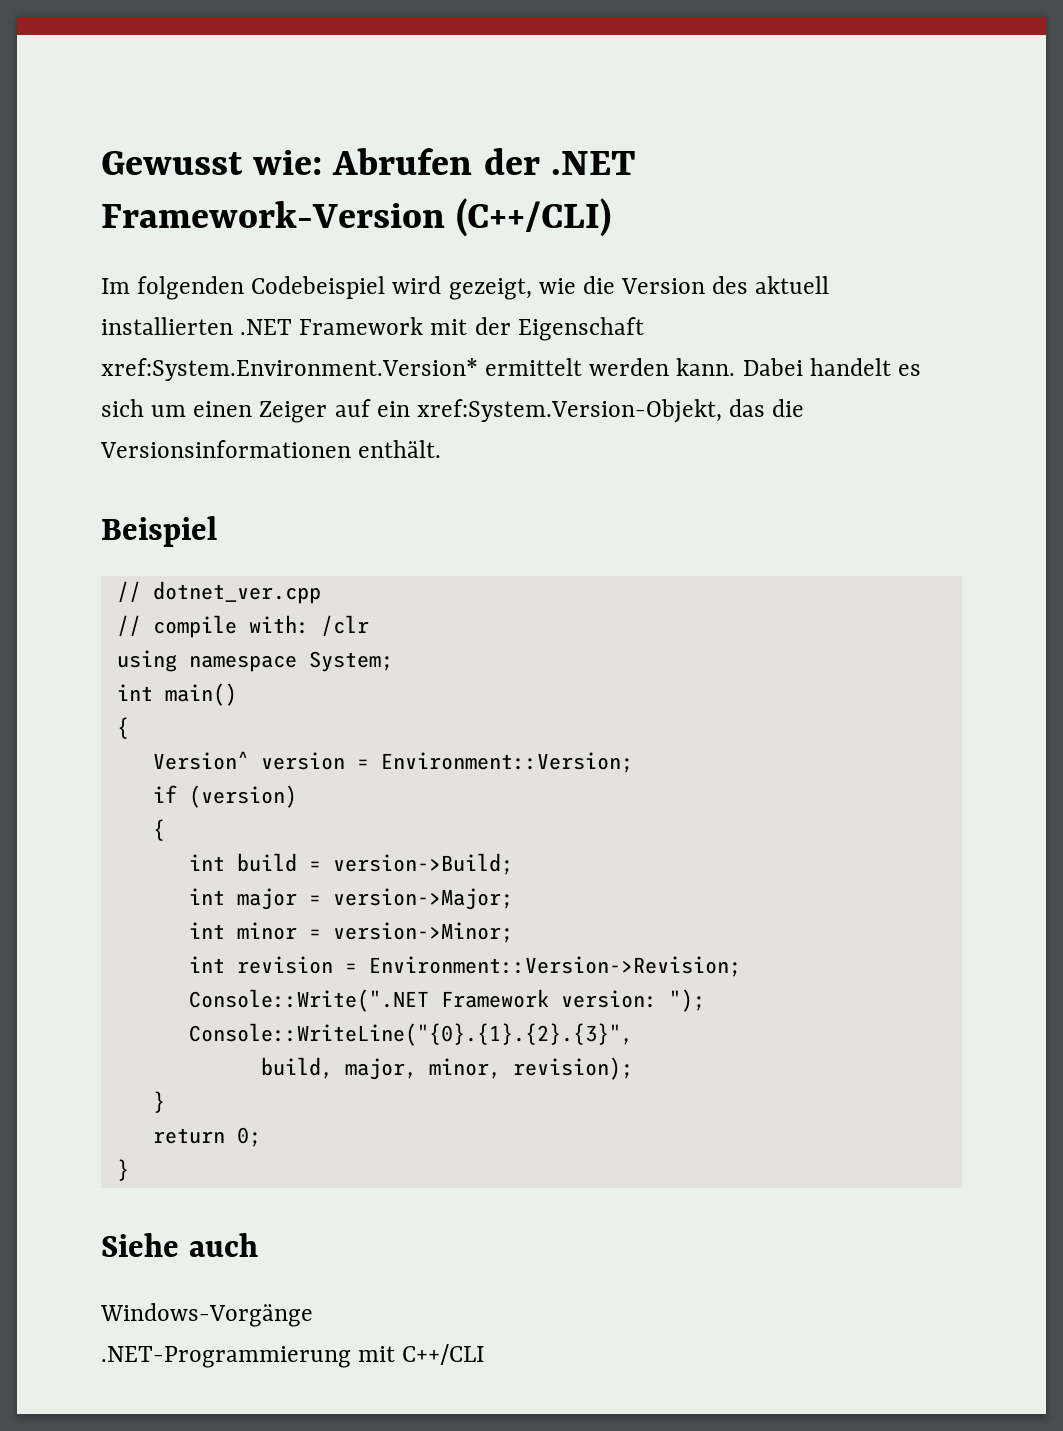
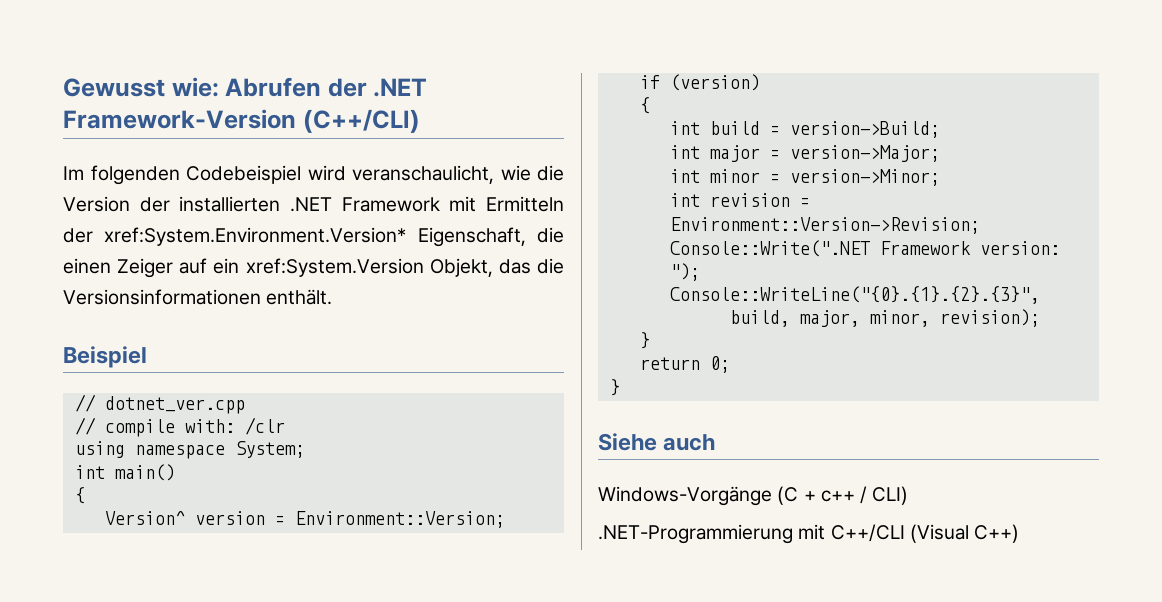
[448,278,532,300] gezeigt, -> [352,165,494,184] veranschaulicht,
[712,276,830,294] des aktuell -> [139,197,170,212] der
[474,317,644,341] [101,358,921,381] [101,399,187,417] der Eigenschaft xref:System.Environment.Version* ermittelt werden kann. Dabei handelt es sich um -> [486,196,564,212] [63,227,565,247] Ermitteln der xref:System.Environment.Version* Eigenschaft, die
[416,399,722,423] xref:System.Version-Objekt, -> [245,258,493,277] xref:System.Version Objekt,
(313, 1315) none -> [777,486,909,505] (C + c++ / CLI)
(485, 1354) none -> [909,524,1020,543] (Visual C++)

